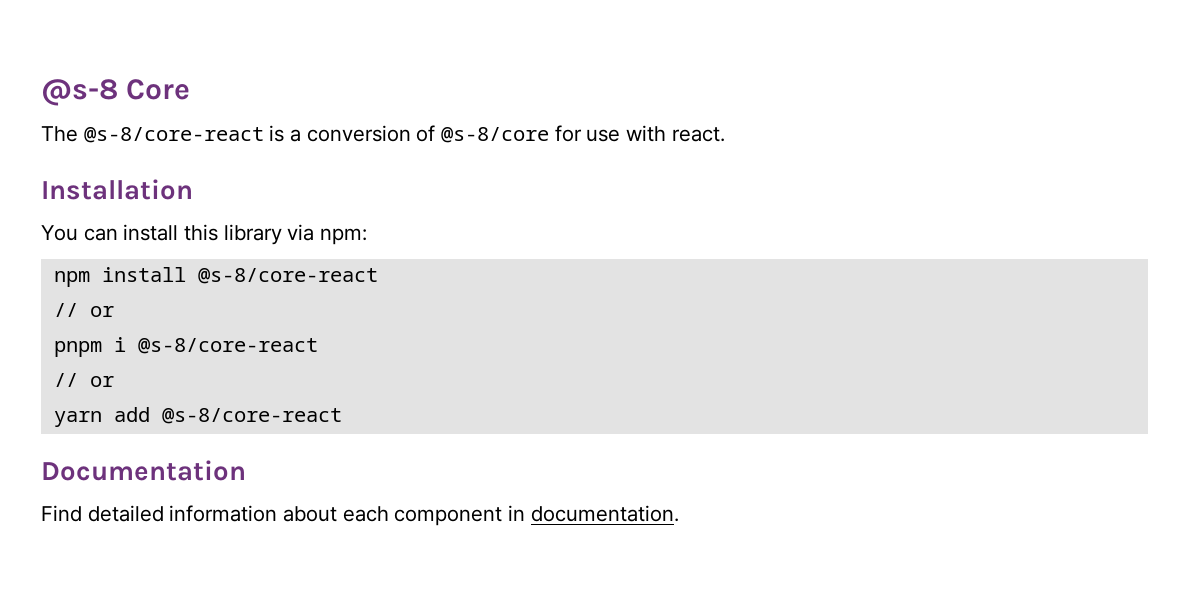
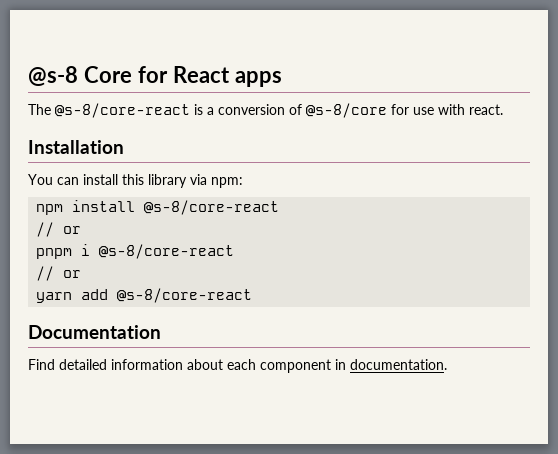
(191, 89) none -> [137,66,282,87] for React apps

